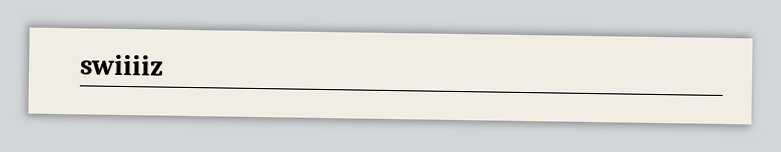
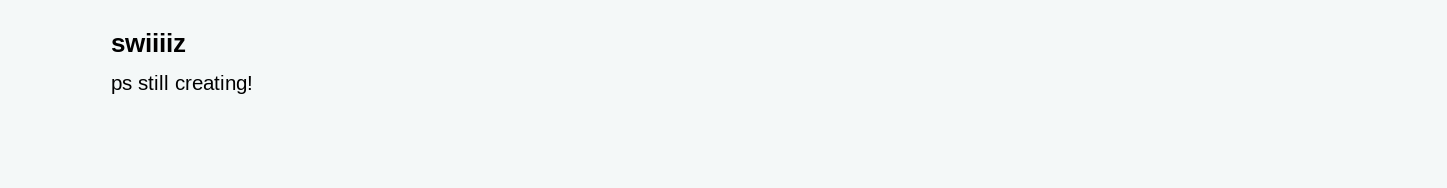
(164, 65) none -> [111,75,253,94] // ps still creating!

